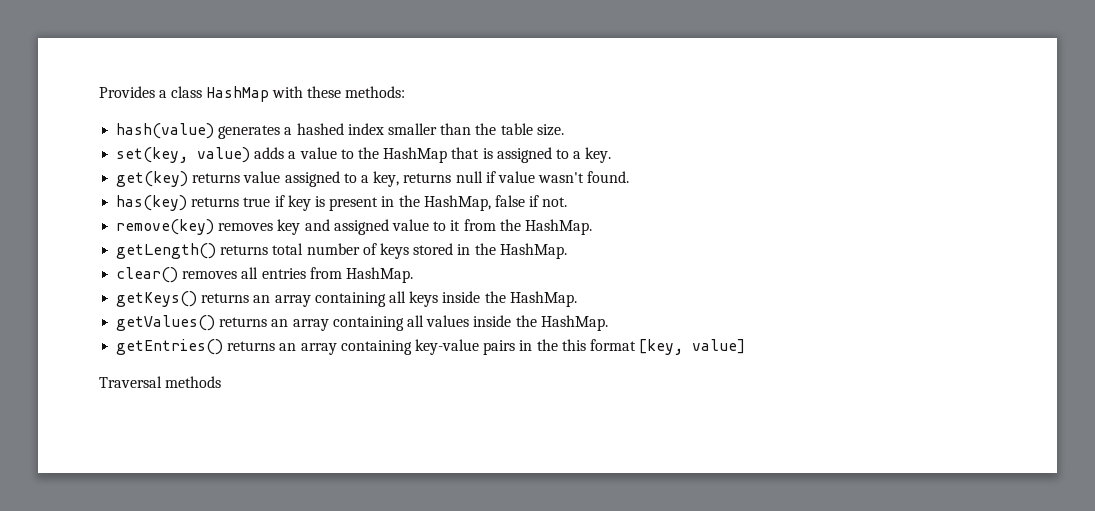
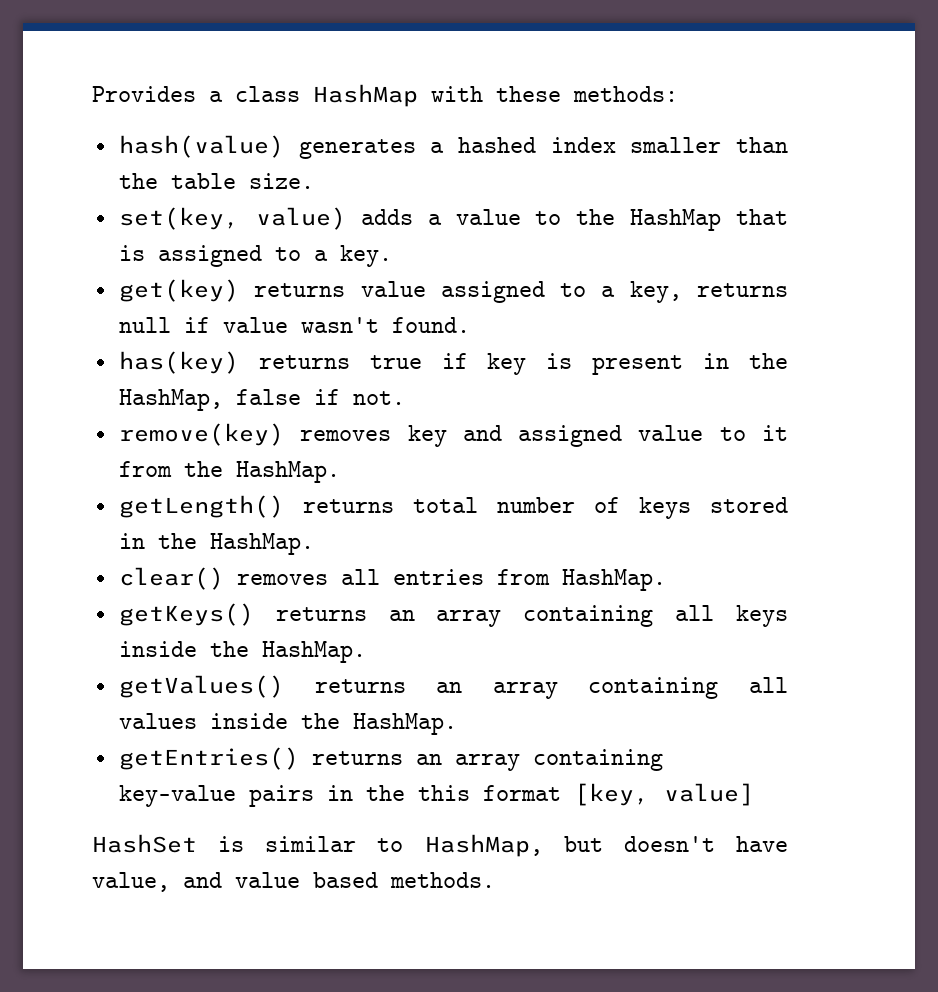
[99,376,222,388] Traversal methods -> [92,834,788,857] [92,872,495,892] HashSet is similar to HashMap, but doesn't have value, and value based methods.

